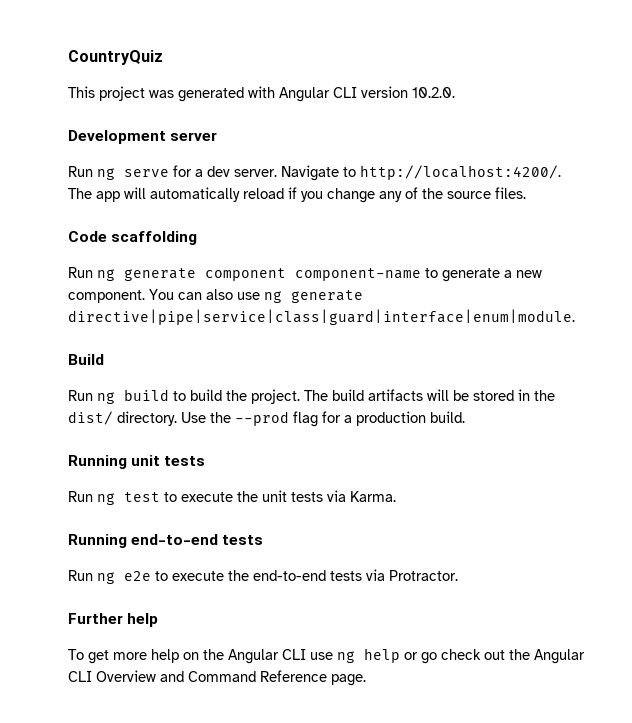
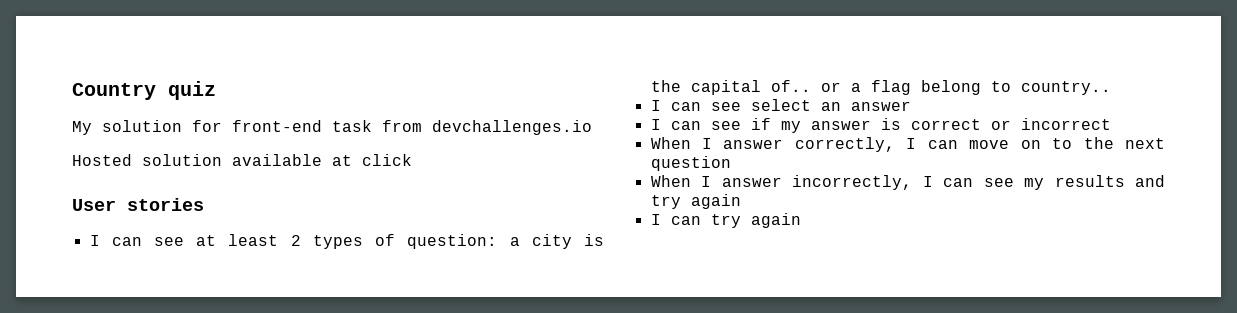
[68,50,163,65] [68,86,455,102] [68,130,218,144] [68,165,561,181] [68,187,526,203] [68,231,198,245] [68,267,542,282] [68,289,363,303] [68,309,575,325] [68,354,104,365] [68,389,555,404] [68,411,465,427] [68,455,206,469] [68,490,396,505] [68,534,264,548] [68,569,458,584] [68,613,159,627] [68,648,585,664] [68,670,366,686] CountryQuiz // This project was generated with Angular CLI version 10.2.0. // Development server // Run ng serve for a dev server. Navigate to http://localhost:4200/. The app will automatically reload if you change any of the source files. // Code scaffolding // Run ng generate component component-name to generate a new component. You can also use ng generate directive|pipe|service|class|guard|interface|enum|module. // Build // Run ng build to build the project. The build artifacts will be stored in the dist/ directory. Use the --prod flag for a production build. // Running unit tests // Run ng test to execute the unit tests via Karma. // Running end-to-end tests // Run ng e2e to execute the end-to-end tests via Protractor. // Further help // To get more help on the Angular CLI use ng help or go check out the Angular CLI Overview and Command Reference page. -> [72,81,216,100] [72,120,592,135] [72,154,412,166] [72,198,204,211] [89,234,604,249] [650,80,1111,95] [650,99,911,111] [650,118,1111,133] [650,137,1165,152] [650,156,731,171] [650,175,1165,190] [650,194,741,209] [650,213,801,228] Country quiz // My solution for front-end task from devchallenges.io // Hosted solution available at click // User stories // I can see at least 2 types of question: a city is the capital of.. or a flag belong to country.. // I can see select an answer // I can see if my answer is correct or incorrect // When I answer correctly, I can move on to the next question // When I answer incorrectly, I can see my results and try again // I can try again

